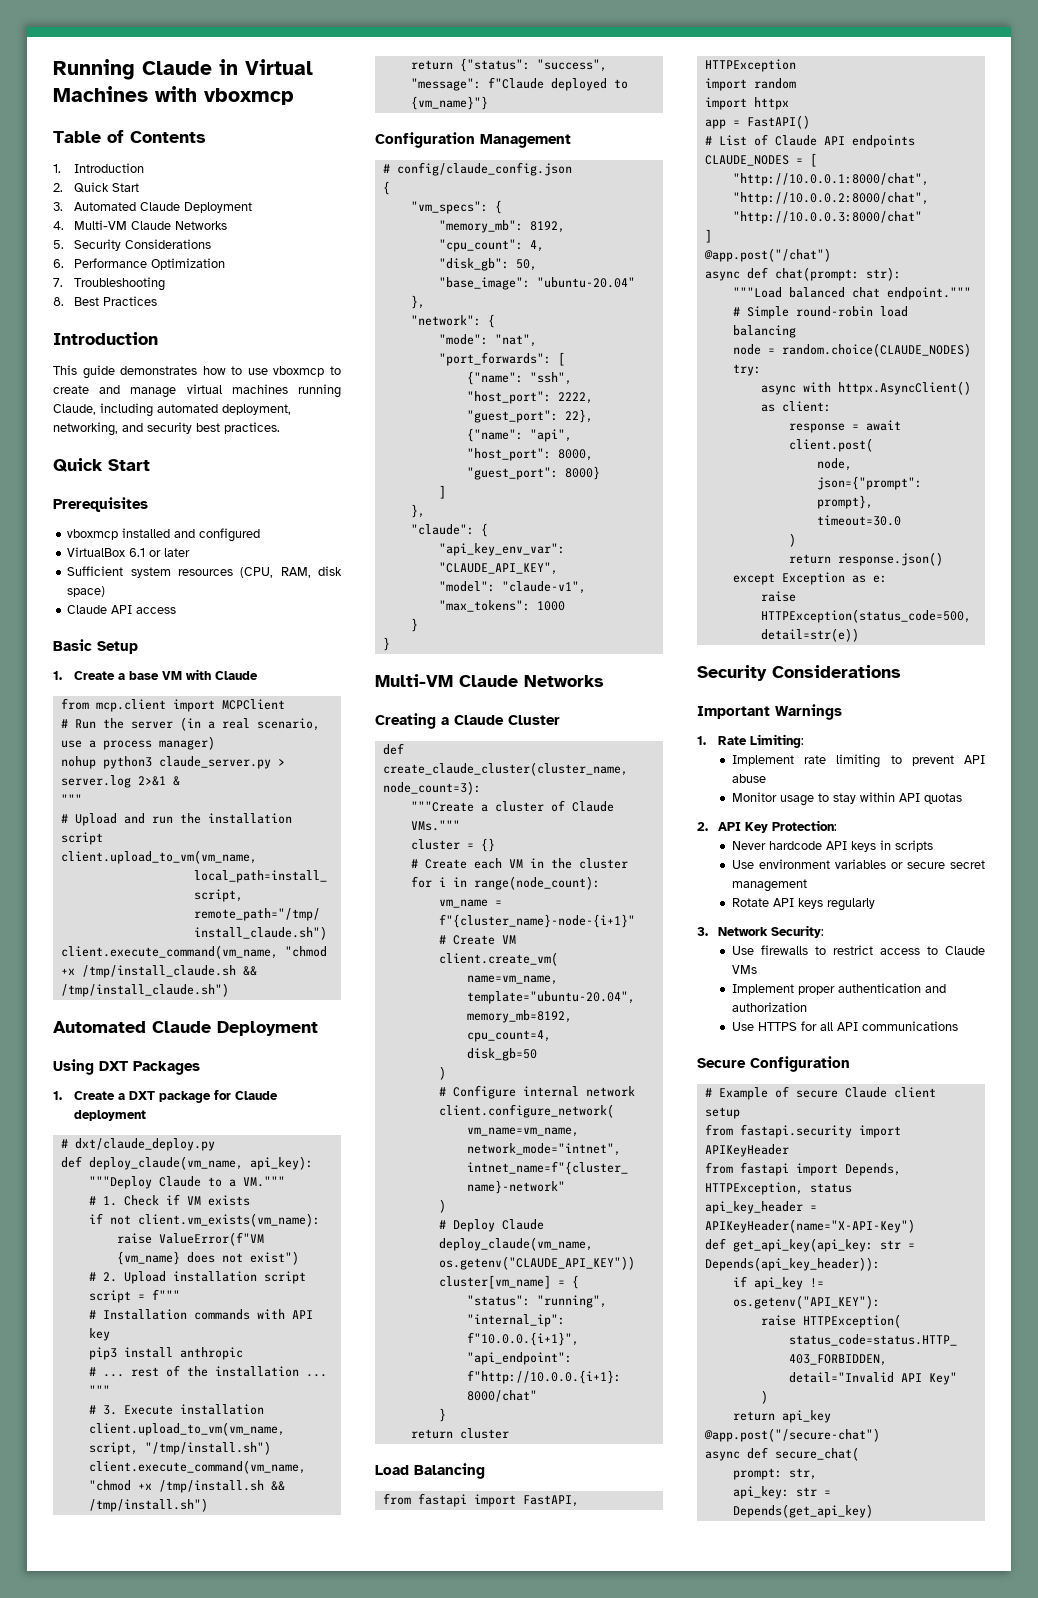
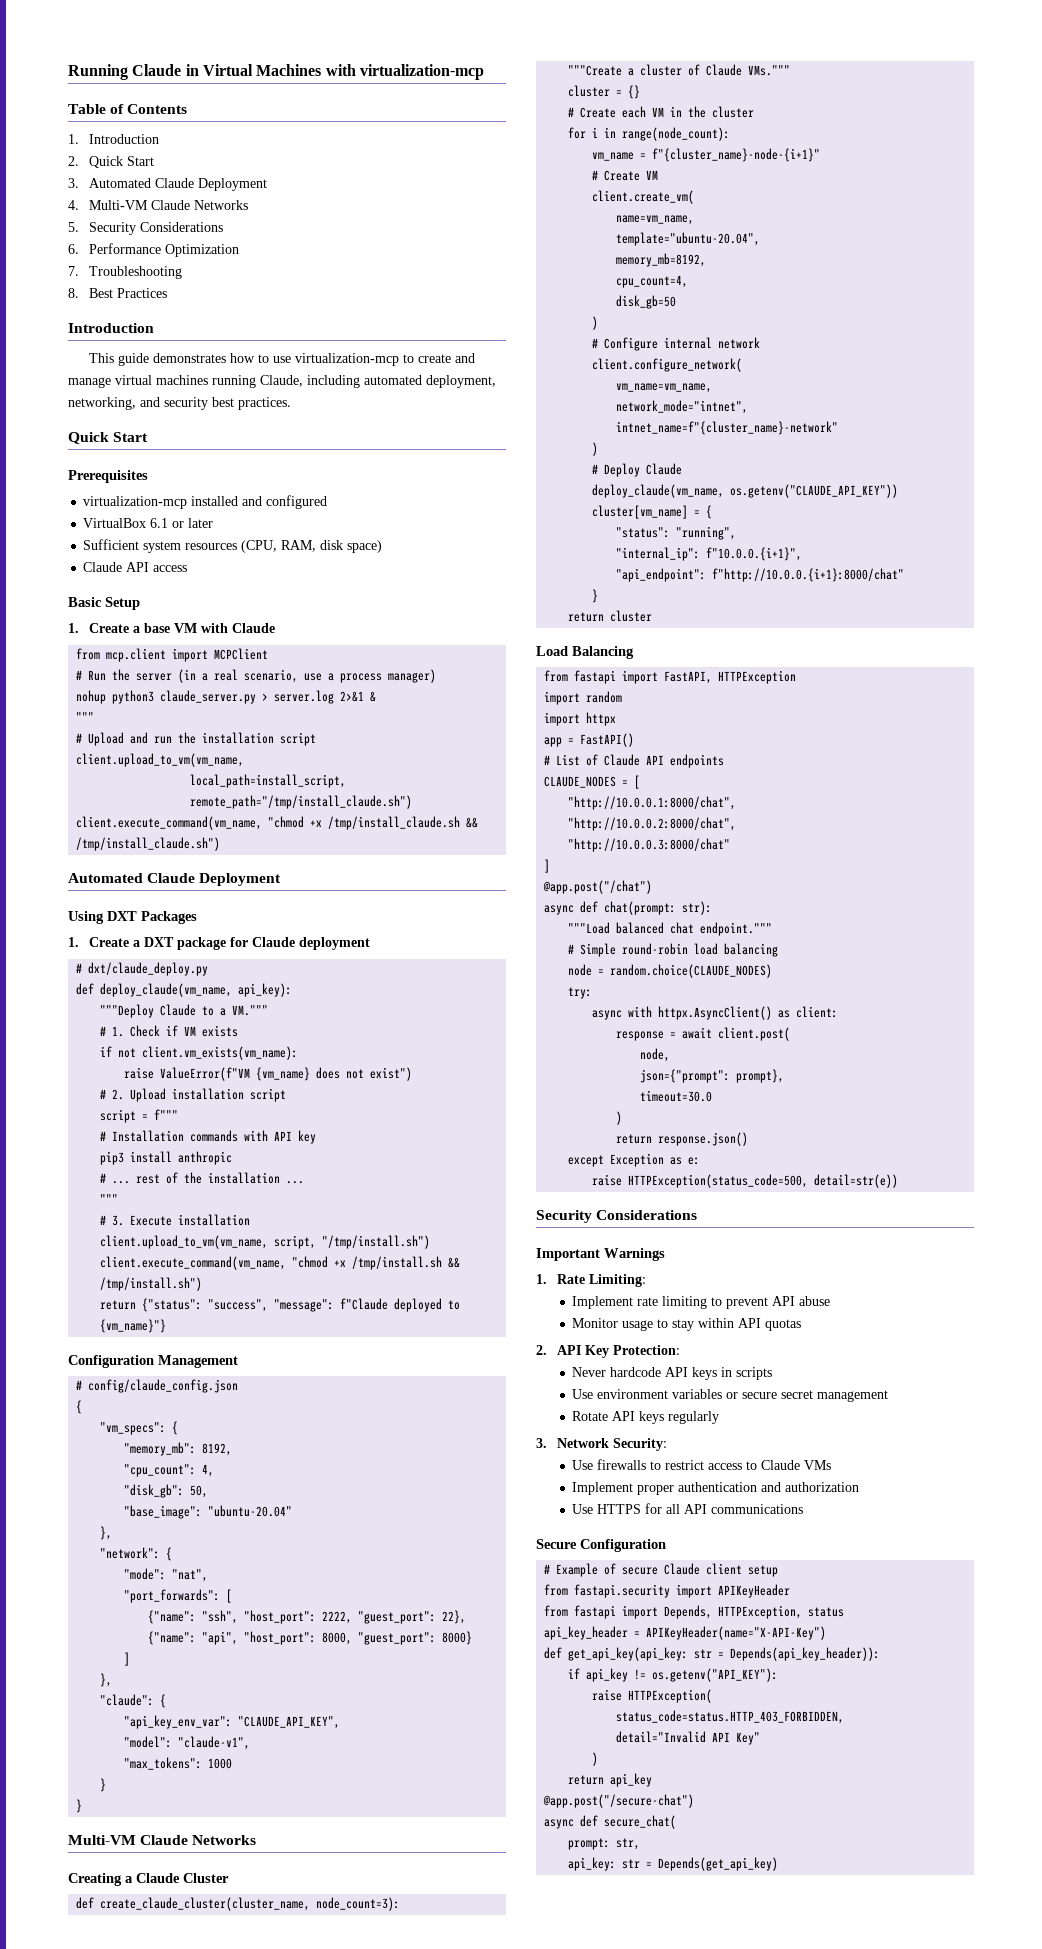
[204,88,294,105] vboxmcp -> [359,64,484,80] virtualization-mcp
[273,366,325,377] vboxmcp -> [294,353,399,366] virtualization-mcp
[67,529,119,540] vboxmcp -> [83,496,188,509] virtualization-mcp

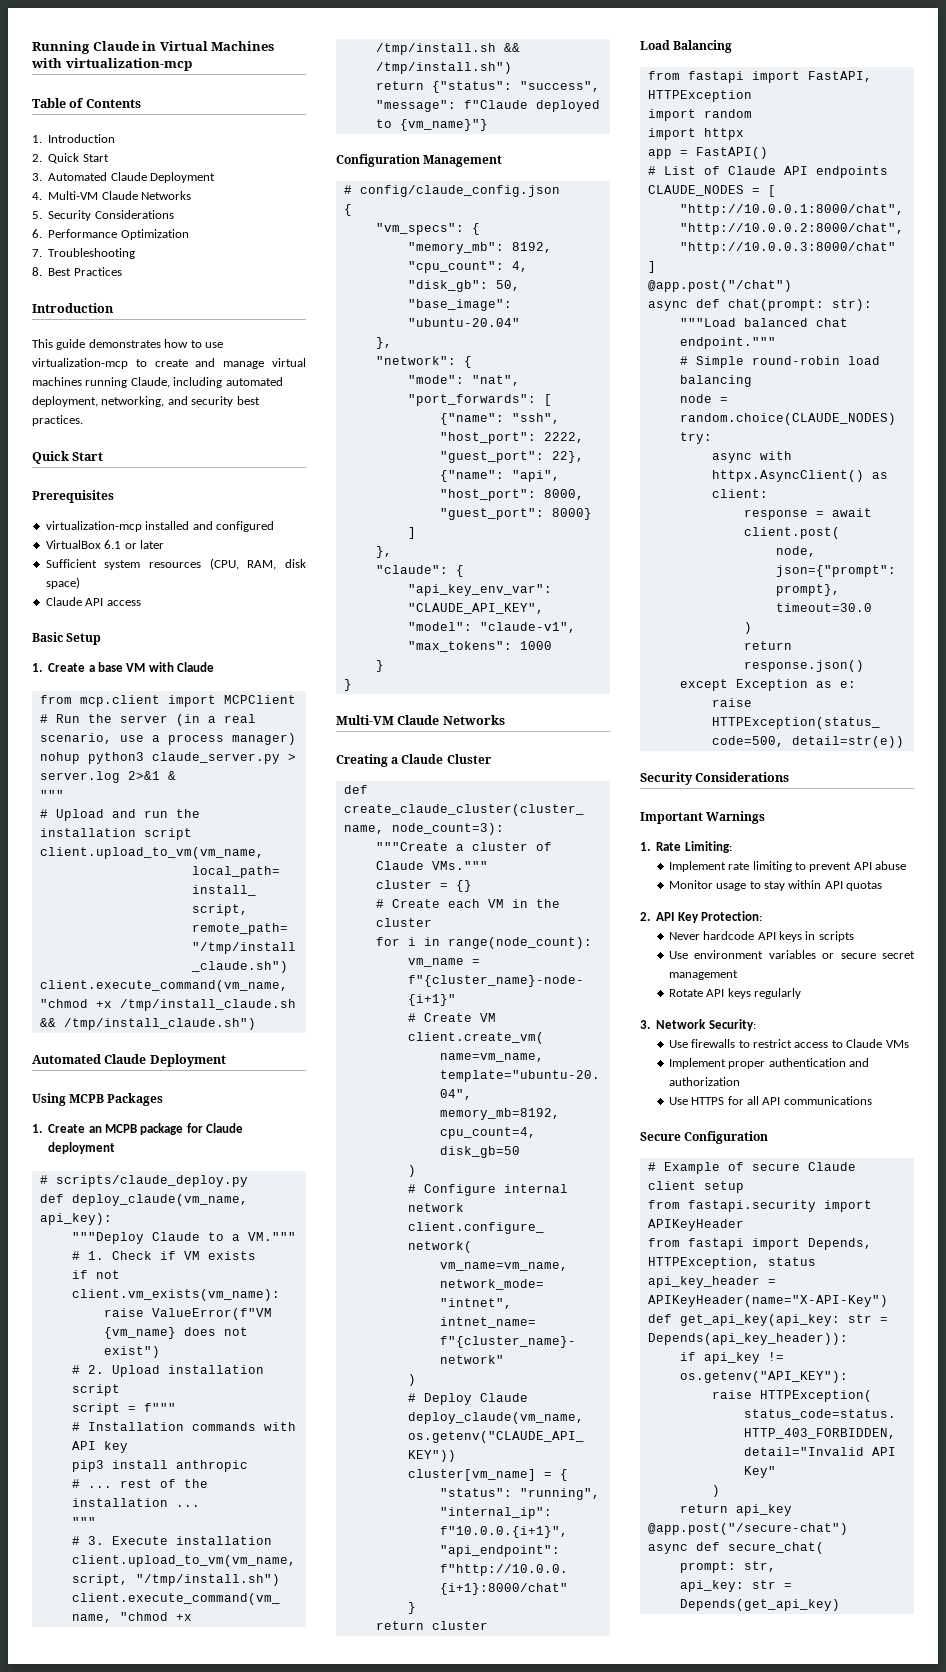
[107,911,137,921] DXT -> [69,1094,105,1103] MCPB
[132,937,174,947] a DXT -> [88,1124,137,1133] an MCPB
[88,962,209,976] dxt/claude_deploy.py -> [55,1175,248,1187] scripts/claude_deploy.py

